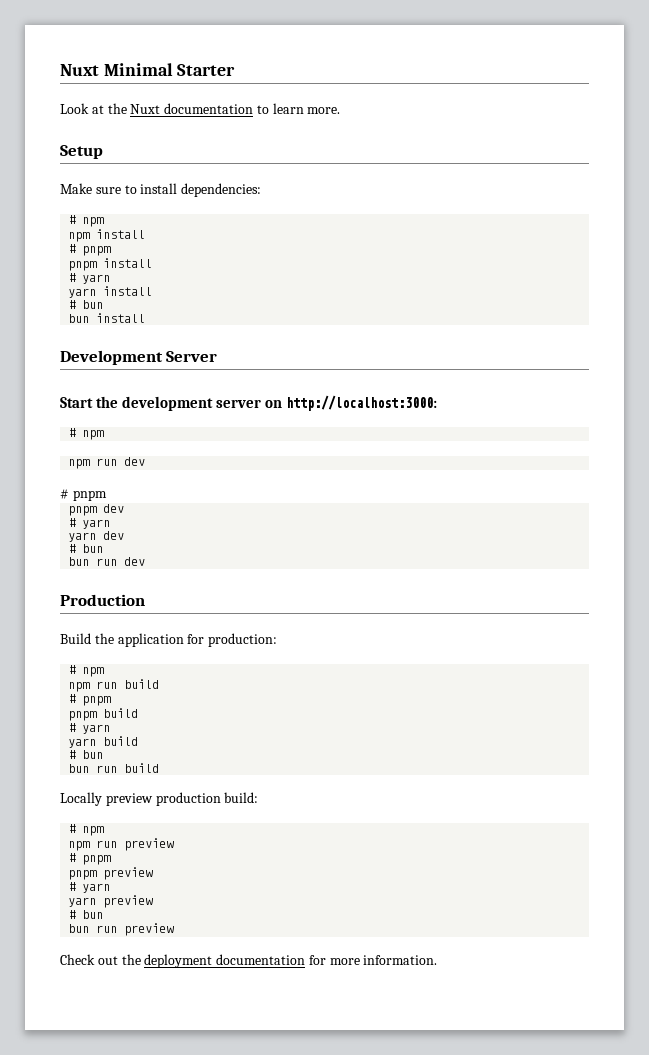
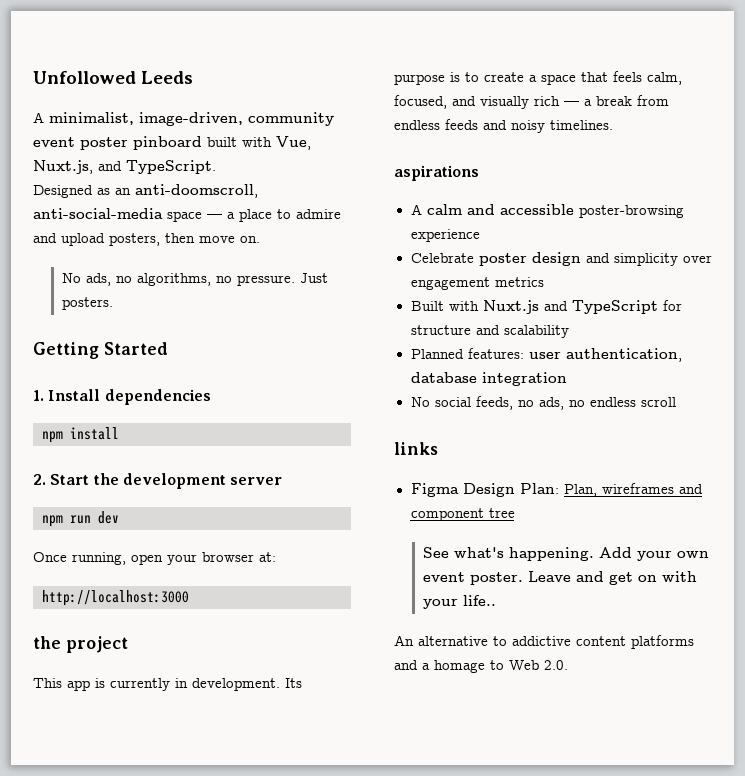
[60,63,236,76] [60,103,341,114] [60,145,103,159] [60,183,262,197] [68,215,105,227] [68,229,146,242] [68,244,112,256] [68,258,153,271] [68,273,111,284] [68,286,153,298] [68,300,104,309] [68,313,146,323] [60,350,218,365] Nuxt Minimal Starter // Look at the Nuxt documentation to learn more. // Setup // Make sure to install dependencies: // # npm // npm install // # pnpm // pnpm install // # yarn // yarn install // # bun // bun install // Development Server // -> [33,71,194,84] [33,112,334,126] [33,136,311,150] [33,160,216,174] [33,184,258,198] [33,208,341,222] [33,233,260,246] [61,273,328,286] [61,297,113,310] [33,342,168,359] [33,389,211,405] [42,427,119,443] [33,474,46,485] Unfollowed Leeds // A minimalist, image-driven, community event poster pinboard built with Vue, Nuxt.js, and TypeScript. // Designed as an anti-doomscroll, anti-social-media space — a place to admire and upload posters, then move on. // No ads, no algorithms, no pressure. Just posters. // Getting Started // 1. Install dependencies // npm install // 2.
[265,395,438,411] [68,428,105,440] on http://localhost:3000: // # npm -> (283, 481) none
[60,489,107,501] [68,504,125,516] [68,518,111,529] [68,531,125,542] [68,544,104,553] [68,557,146,566] [60,594,145,606] [60,633,278,647] [68,665,105,677] [68,679,160,692] [68,694,112,706] [68,708,139,721] [68,723,111,734] [68,736,139,748] [68,750,104,759] [68,763,160,773] [60,792,259,806] [68,824,105,836] [68,838,175,851] [68,853,112,865] [68,867,154,880] [68,882,111,893] [68,895,154,908] [68,910,104,919] [68,923,175,936] [60,954,438,968] # pnpm // pnpm dev // # yarn // yarn dev // # bun // bun run dev // Production // Build the application for production: // # npm // npm run build // # pnpm // pnpm build // # yarn // yarn build // # bun // bun run build // Locally preview production build: // # npm // npm run preview // # pnpm // pnpm preview // # yarn // yarn preview // # bun // bun run preview // Check out the deployment documentation for more information. -> [33,552,276,565] [42,590,189,606] [33,636,128,653] [33,678,302,691] [394,71,682,85] [394,95,669,109] [394,119,613,133] [394,165,479,181] [410,204,684,218] [410,229,480,242] [410,252,712,266] [410,277,544,290] [410,300,682,314] [410,325,569,338] [410,348,682,362] [410,372,567,386] [410,396,676,410] [394,442,438,455] [410,483,703,497] [410,508,515,521] [422,547,709,561] [422,571,697,585] [422,595,496,609] [394,635,694,649] [394,660,568,673] Once running, open your browser at: // http://localhost:3000 // the project // This app is currently in development. Its purpose is to create a space that feels calm, focused, and visually rich — a break from endless feeds and noisy timelines. // aspirations // A calm and accessible poster-browsing experience // Celebrate poster design and simplicity over engagement metrics // Built with Nuxt.js and TypeScript for structure and scalability // Planned features: user authentication, database integration // No social feeds, no ads, no endless scroll // links // Figma Design Plan: Plan, wireframes and component tree // See what's happening. Add your own event poster. Leave and get on with your life.. // An alternative to addictive content platforms and a homage to Web 2.0.

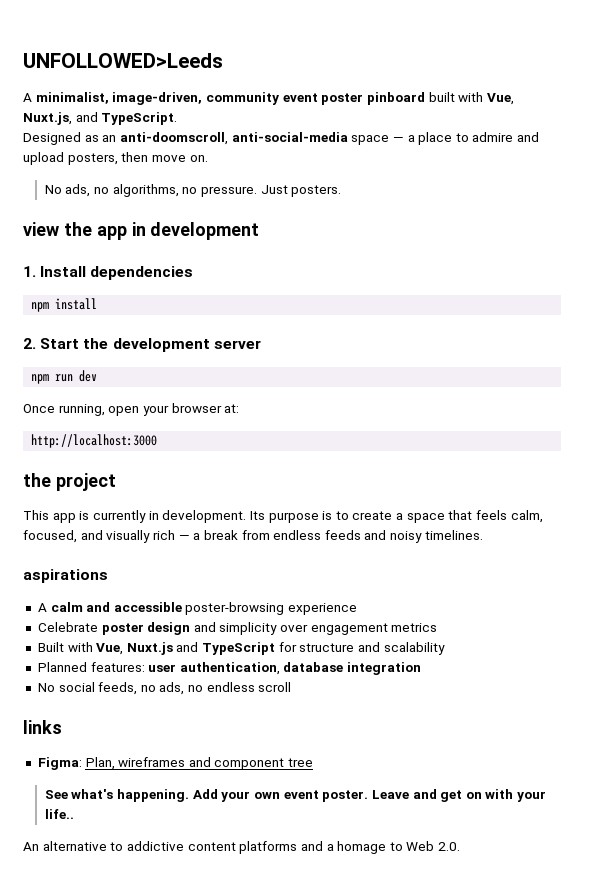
[33,71,194,84] Unfollowed Leeds -> [23,53,223,68] UNFOLLOWED>Leeds
[33,342,168,359] Getting Started -> [23,222,260,240] view the app in development
(479, 306) none -> [96,643,124,655] Vue,
[410,483,559,497] Figma Design Plan: -> [37,757,82,770] Figma:

